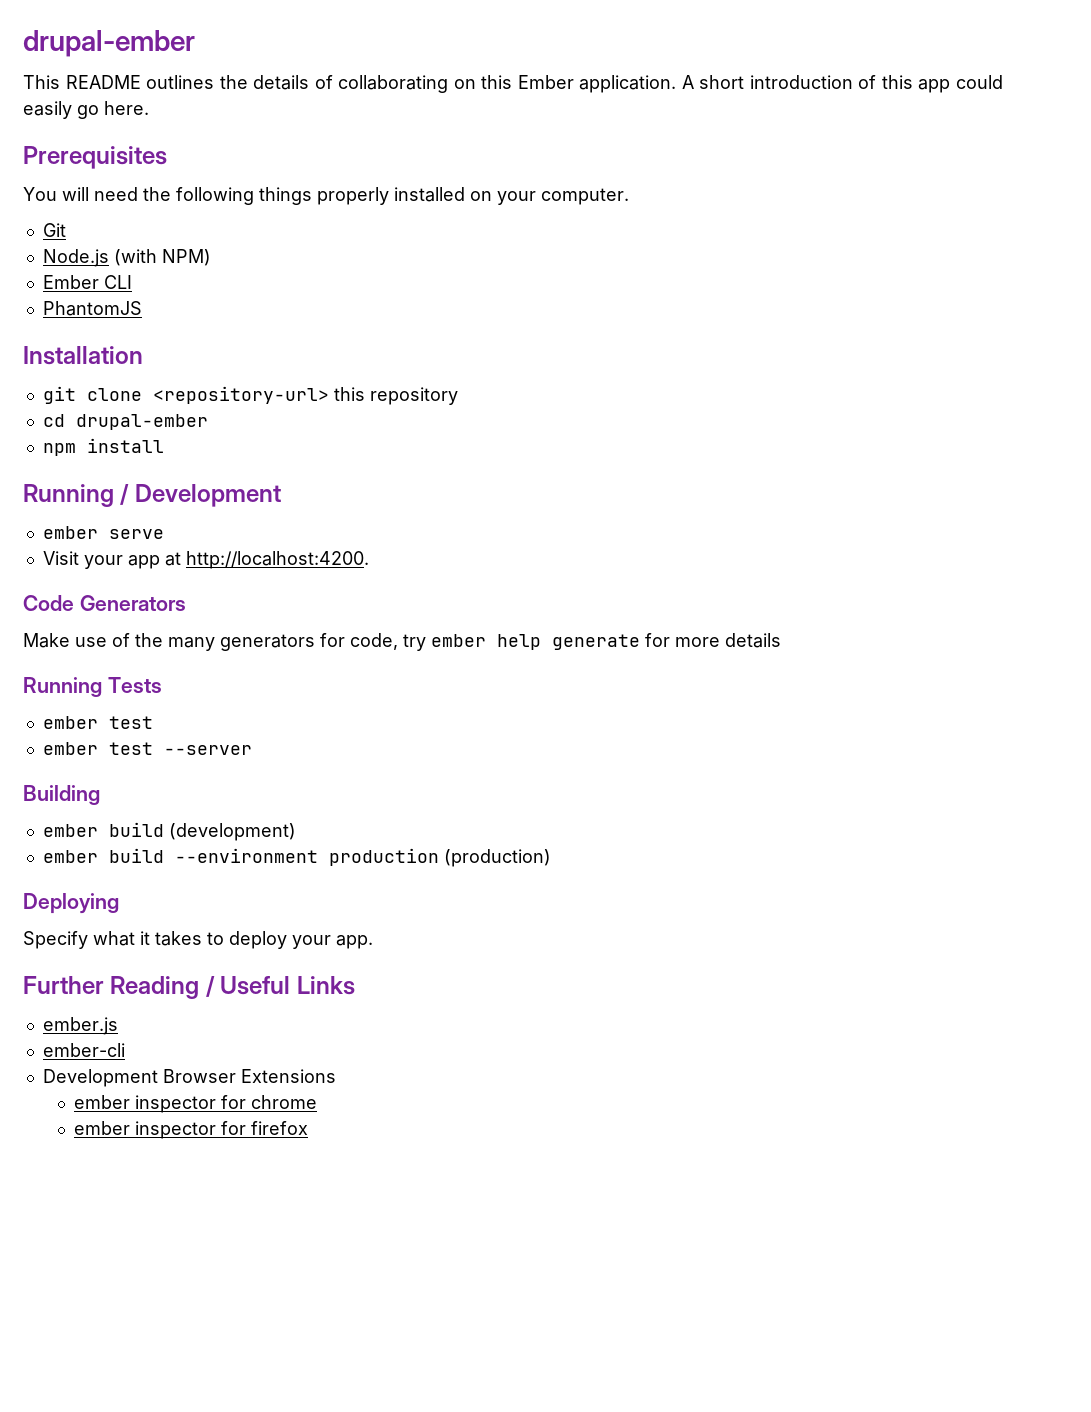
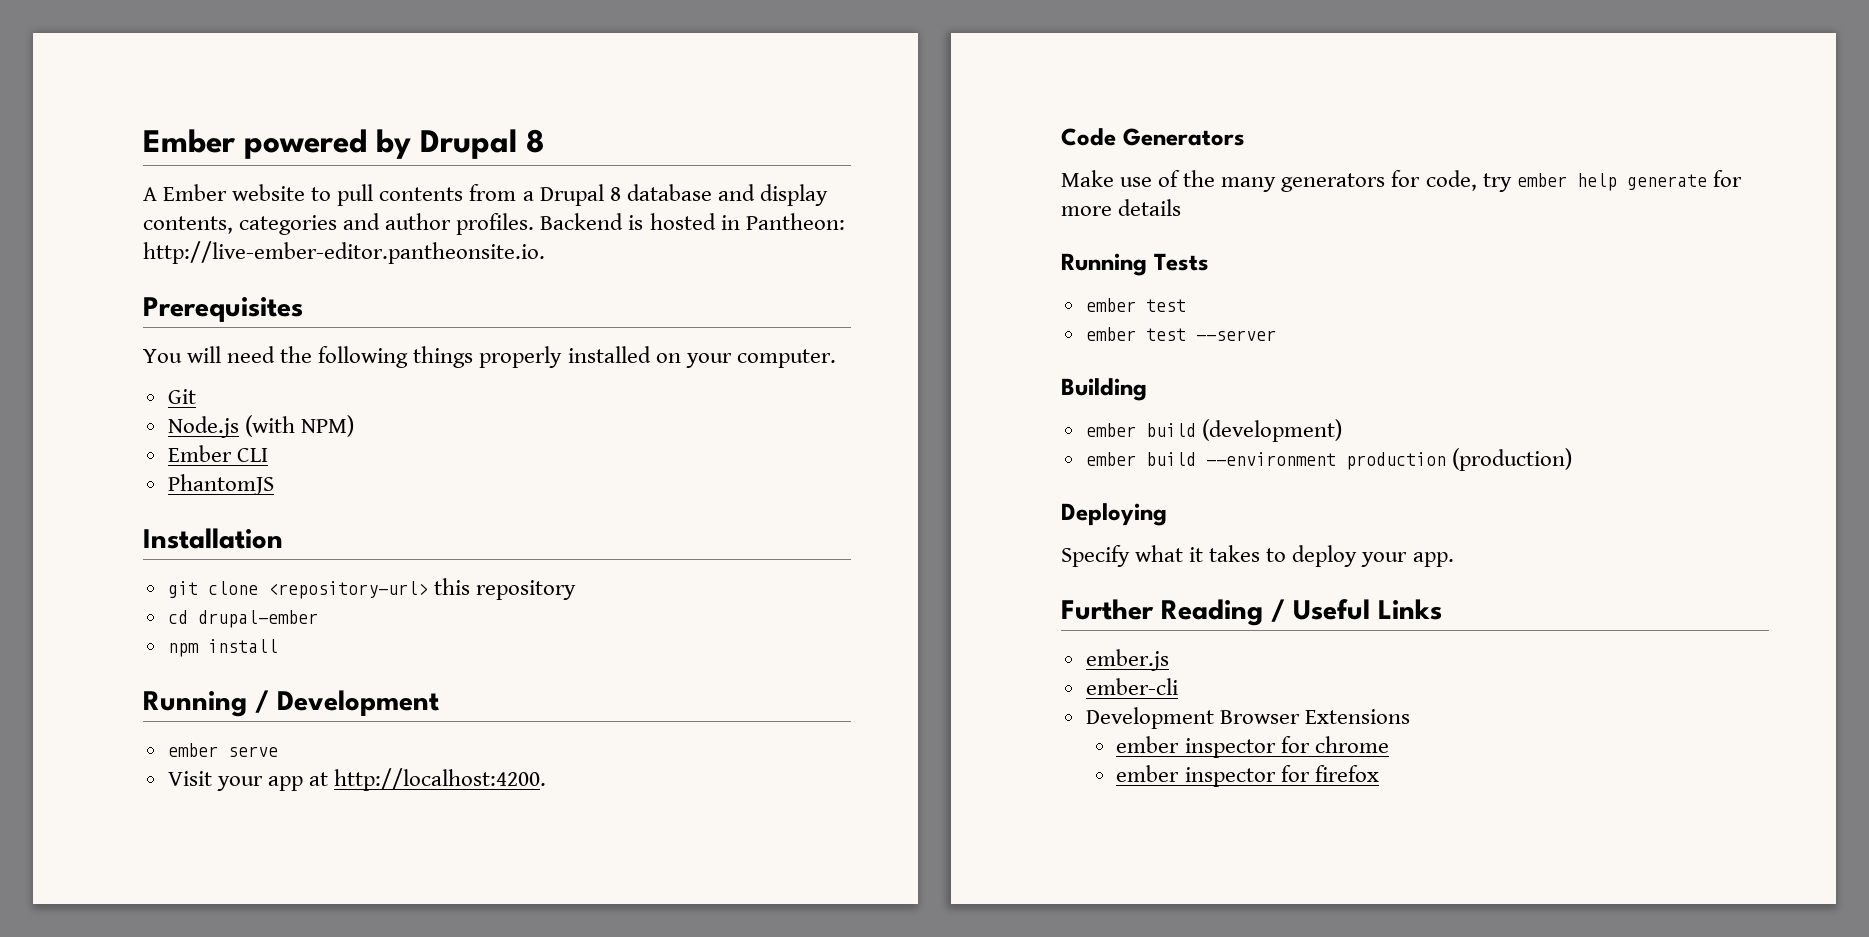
[23,30,195,57] [23,75,1003,93] [23,101,149,119] drupal-ember // This README outlines the details of collaborating on this Ember application. A short introduction of this app could easily go here. -> [143,129,545,159] [143,184,828,206] [143,213,845,235] [143,241,545,264] Ember powered by Drupal 8 // A Ember website to pull contents from a Drupal 8 database and display contents, categories and author profiles. Backend is hosted in Pantheon: http://live-ember-editor.pantheonsite.io.

